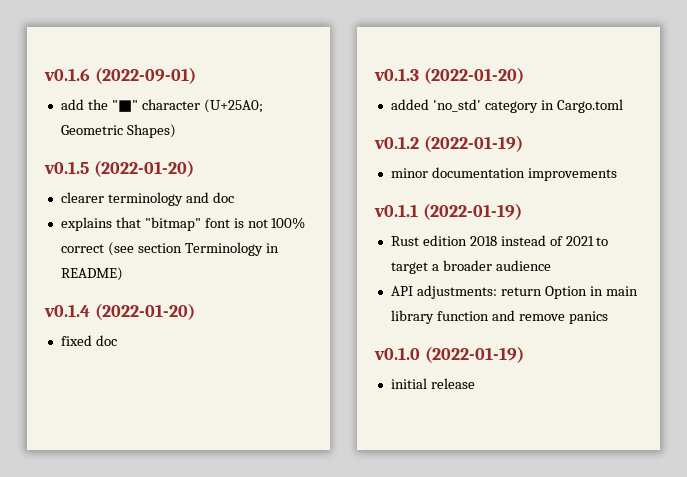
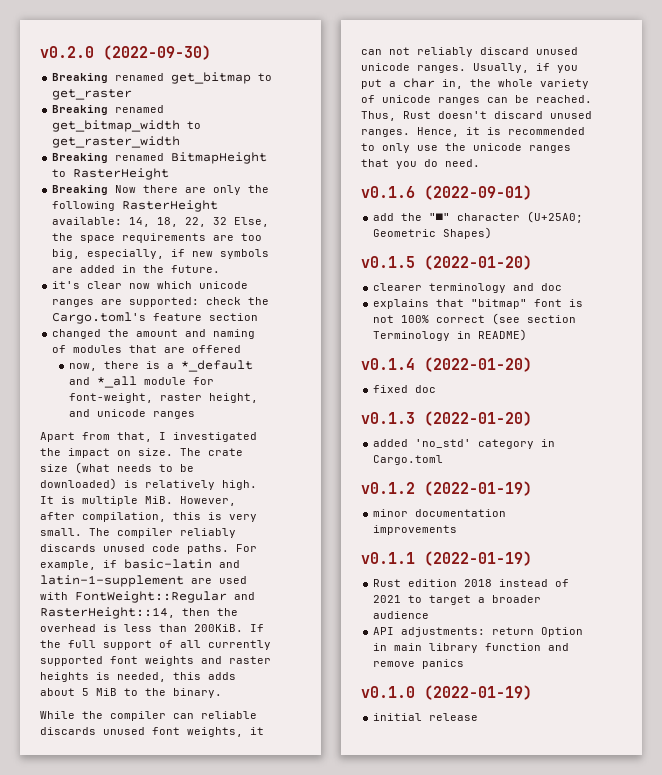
(44, 74) none -> [40,45,211,60] [52,72,273,84] [52,89,133,100] [52,105,165,115] [52,120,202,132] [52,136,181,148] [52,152,268,164] [52,168,170,180] [52,185,270,195] [52,200,219,212] [52,217,270,227] [52,233,263,243] [52,249,270,259] [52,265,221,273] [52,281,249,289] [52,297,270,307] [52,312,259,324] [52,329,256,339] [52,345,242,353] [68,360,253,372] [68,376,214,388] [68,393,258,403] [68,409,195,419] [40,432,257,442] [40,448,243,458] [40,462,194,474] [40,478,257,490] [40,496,236,506] [40,512,257,522] [40,528,236,538] [40,544,257,554] [40,559,240,570] [40,575,247,587] [40,591,255,603] [40,607,238,619] [40,624,264,632] [40,640,271,650] [40,656,271,666] [40,672,236,682] [40,688,222,698] [40,711,257,721] [40,727,264,737] [361,47,578,57] [361,63,578,73] [361,78,589,89] [361,95,592,105] [361,111,592,121] [361,127,585,137] [361,143,571,153] [361,159,480,169] v0.2.0 (2022-09-30) // Breaking renamed get_bitmap to get_raster // Breaking renamed get_bitmap_width to get_raster_width // Breaking renamed BitmapHeight to RasterHeight // Breaking Now there are only the following RasterHeight available: 14, 18, 22, 32 Else, the space requirements are too big, especially, if new symbols are added in the future. // it's clear now which unicode ranges are supported: check the Cargo.toml's feature section // changed the amount and naming of modules that are offered // now, there is a *_default and *_all module for font-weight, raster height, and unicode ranges // Apart from that, I investigated the impact on size. The crate size (what needs to be downloaded) is relatively high. It is multiple MiB. However, after compilation, this is very small. The compiler reliably discards unused code paths. For example, if basic-latin and latin-1-supplement are used with FontWeight::Regular and RasterHeight::14, then the overhead is less than 200KiB. If the full support of all currently supported font weights and raster heights is needed, this adds about 5 MiB to the binary. // While the compiler can reliable discards unused font weights, it can not reliably discard unused unicode ranges. Usually, if you put a char in, the whole variety of unicode ranges can be reached. Thus, Rust doesn't discard unused ranges. Hence, it is recommended to only use the unicode ranges that you do need. //

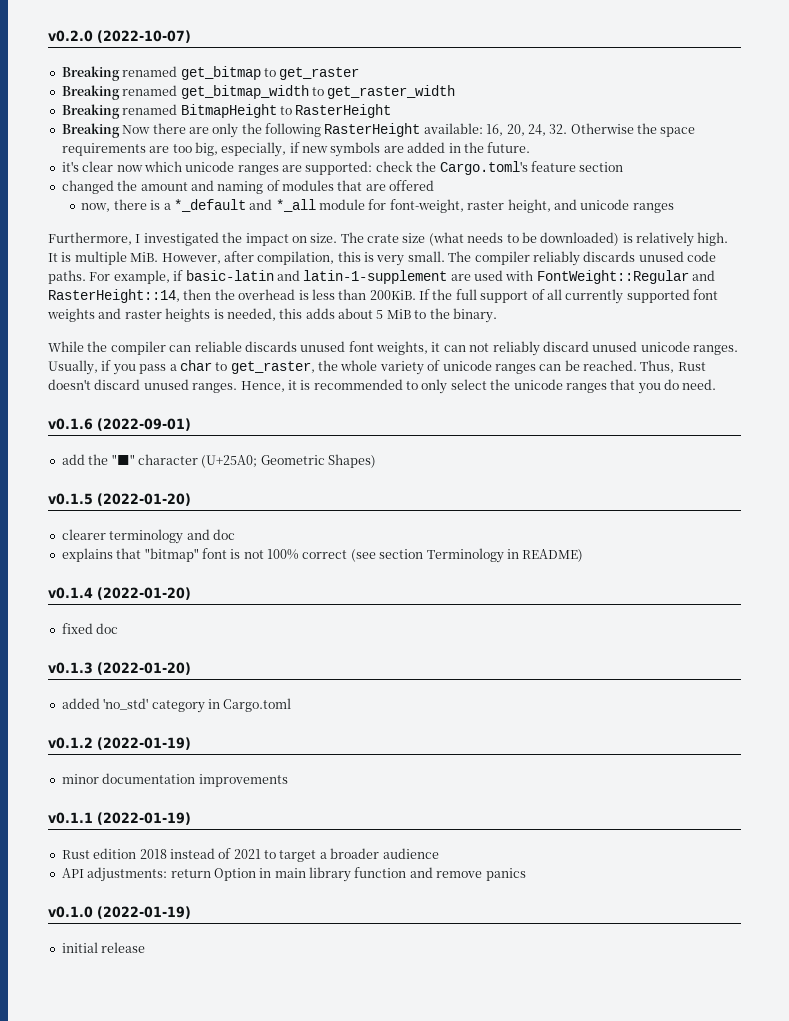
[103,45,211,60] (2022-09-30) -> [97,30,191,43] (2022-10-07)
[129,217,270,227] 14, 18, 22, 32 Else, -> [486,123,634,136] 16, 20, 24, 32. Otherwise
[40,432,152,442] Apart from that, -> [48,232,132,245] Furthermore,
[361,79,382,89] put -> [139,364,167,374] pass
[442,79,463,89] in, -> [215,361,315,374] to get_raster,
[417,145,438,151] use -> [450,379,487,390] select

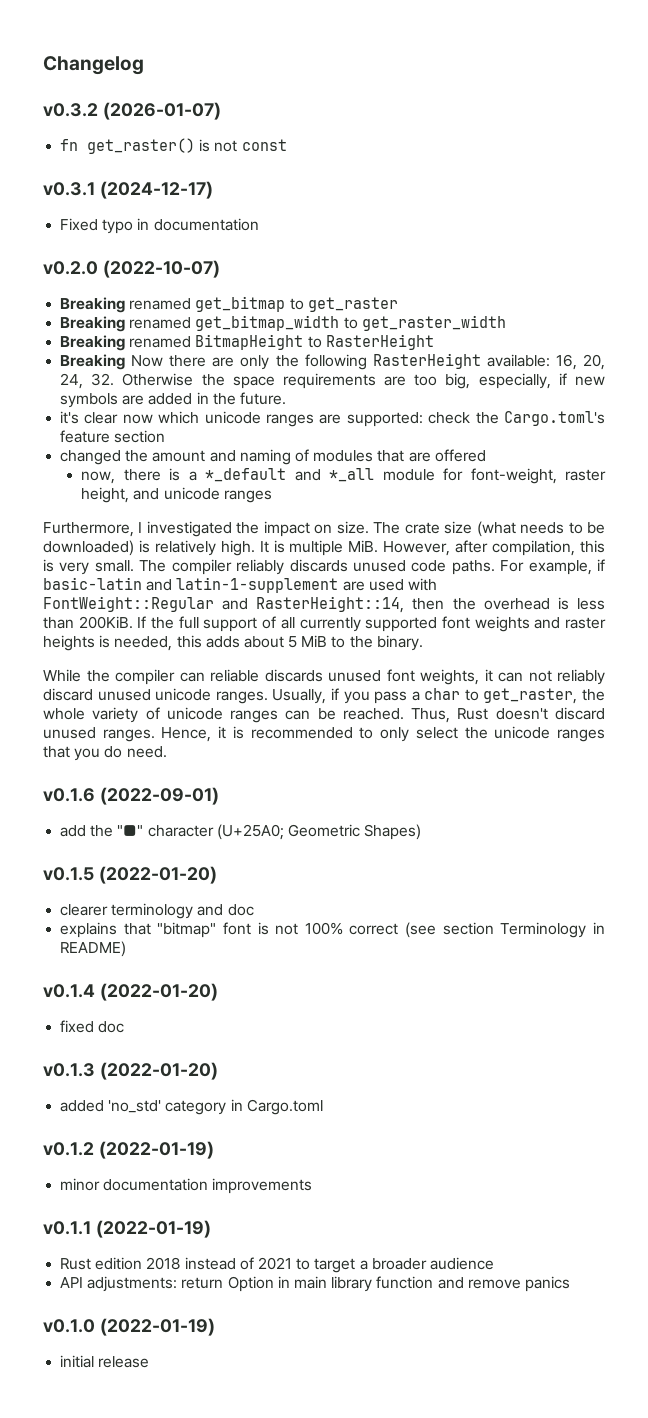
(48, 36) none -> [43,56,144,75] [43,102,221,120] [60,138,287,154] [43,181,213,199] [60,218,259,234] Changelog // v0.3.2 (2026-01-07) // fn get_raster() is not const // v0.3.1 (2024-12-17) // Fixed typo in documentation //

